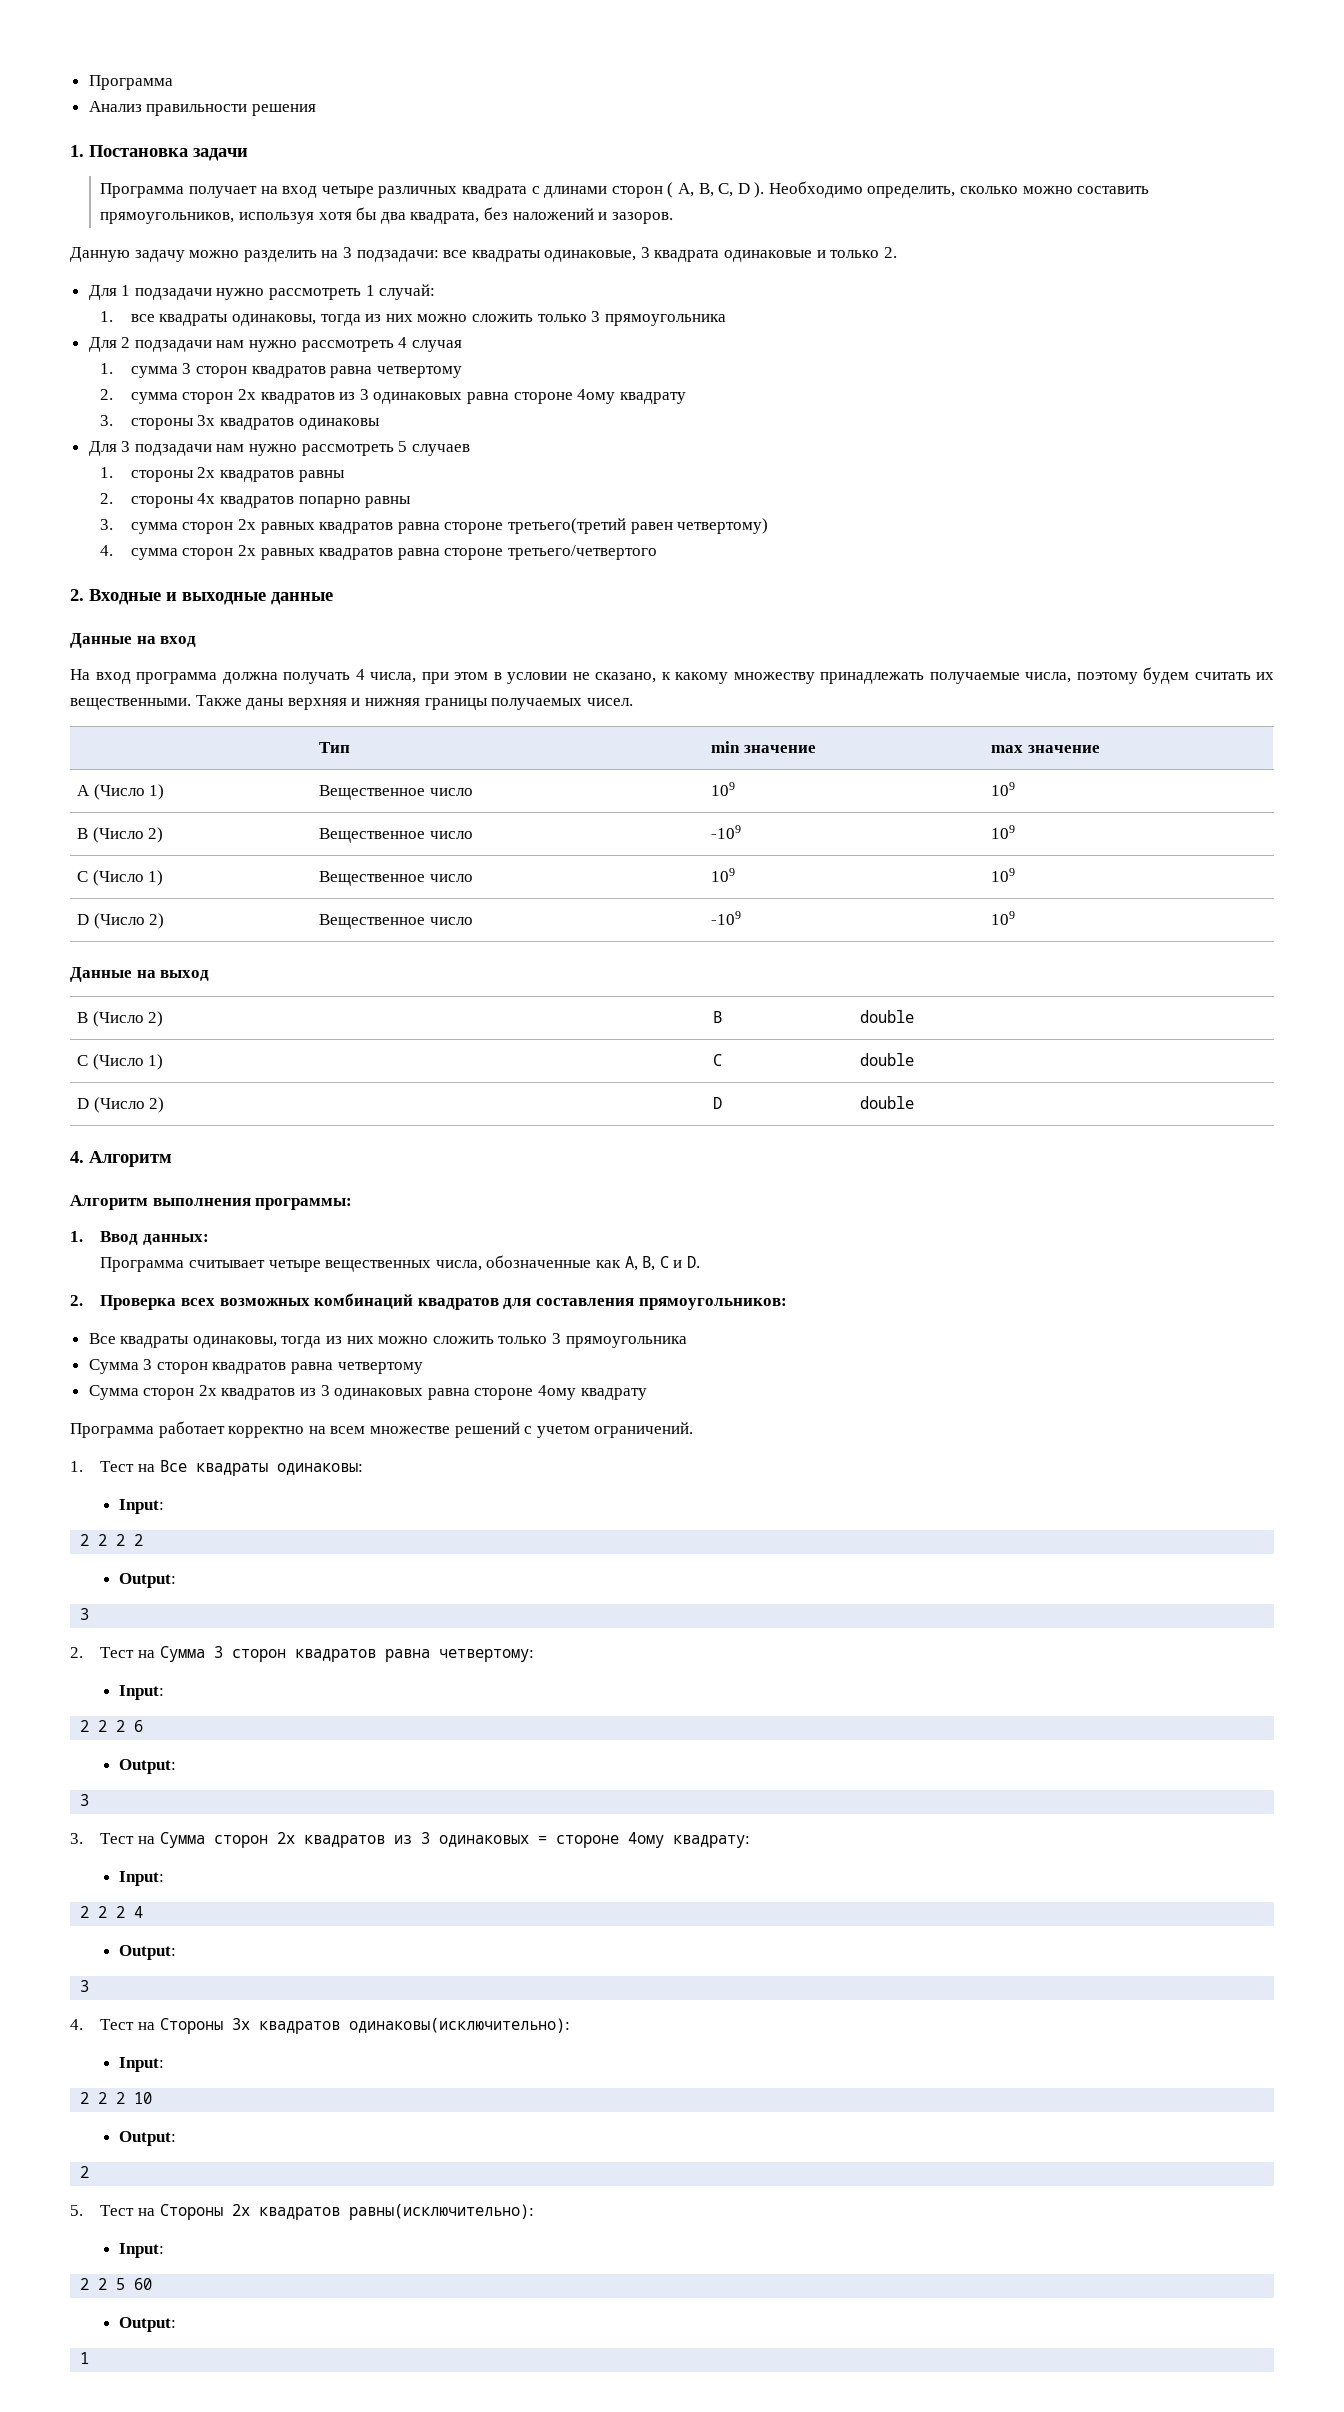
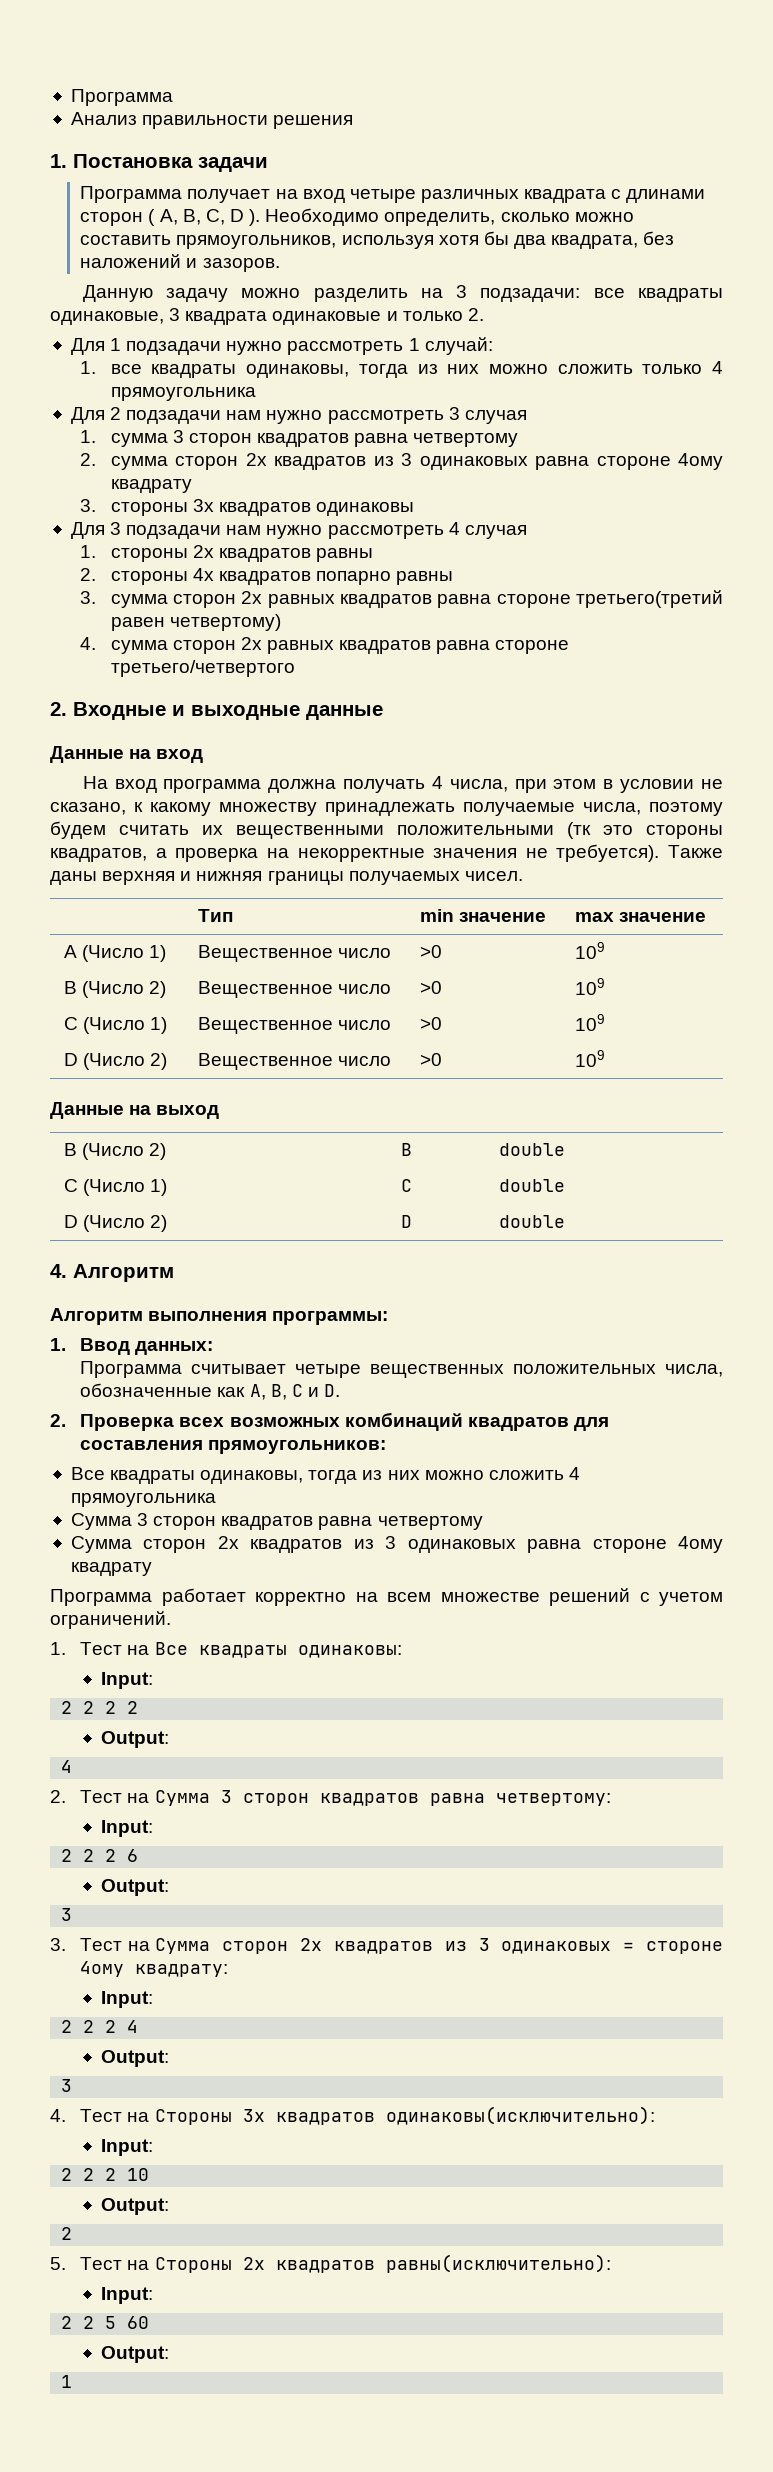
[591,311,601,322] 3 -> [712,361,723,374] 4
[398,337,408,348] 4 -> [448,407,460,420] 3
[398,441,470,456] 5 случаев -> [448,522,527,539] 4 случая
[70,698,191,710] вещественными. -> [236,822,723,839] [50,844,660,862] вещественными положительными (тк это стороны квадратов, а проверка на некорректные значения не требуется).
[711,782,736,796] 109 -> [419,945,442,958] >0
[711,825,742,839] -109 -> [419,981,442,994] >0
[711,868,736,882] 109 -> [419,1017,442,1030] >0
[711,911,742,925] -109 -> [419,1053,442,1066] >0
(432, 1266) none -> [513,1364,657,1374] положительных
[498,1333,562,1344] только 3 -> [568,1467,580,1480] 4
[80,1608,90,1620] 3 -> [61,1760,73,1773] 4

